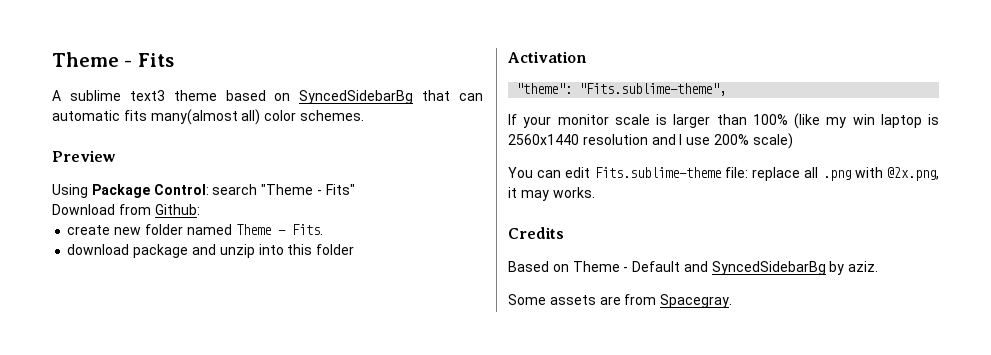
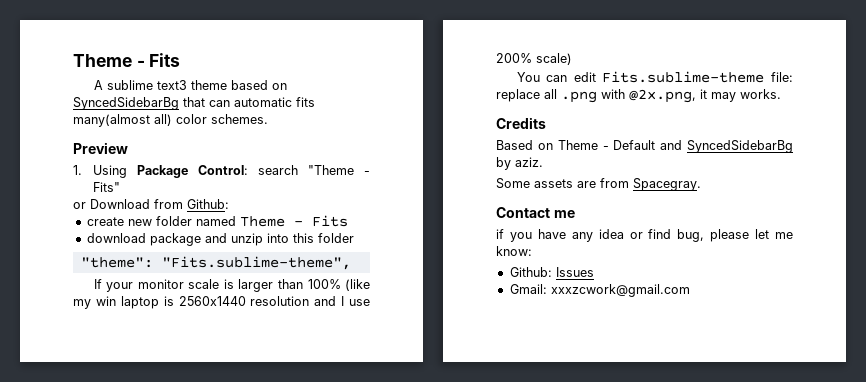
(116, 156) none -> [73,165,82,175] 1.
(355, 189) none -> [73,202,86,209] or
[291,224,323,235] Fits. -> [311,215,348,227] Fits
[508,51,587,63] // Activation -> (354, 238) none
(733, 301) none -> [496,207,575,218] [496,229,793,242] [496,246,532,256] [509,267,594,277] [509,284,690,297] // Contact me // if you have any idea or find bug, please let me know: // Github: Issues // Gmail: xxxzcwork@gmail.com

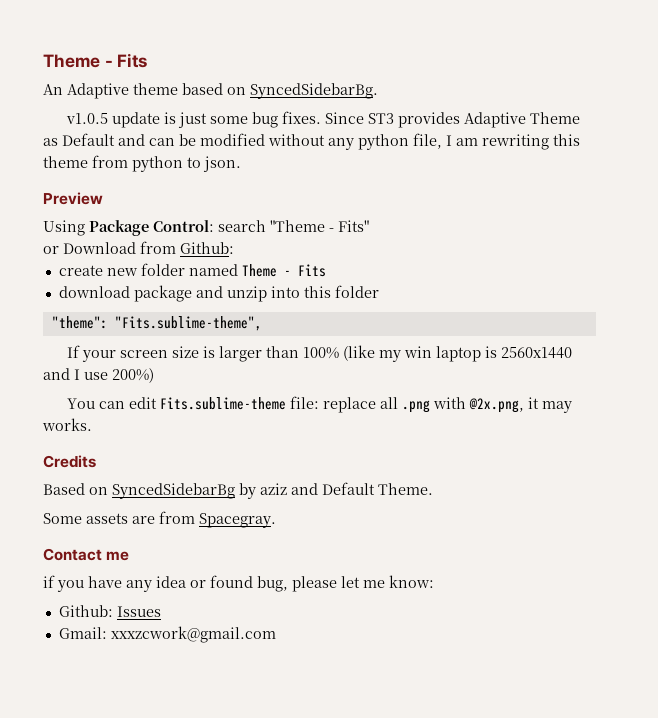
[73,53,181,67] [93,80,287,90] [73,97,315,110] [73,114,268,127] Theme - Fits // A sublime text3 theme based on SyncedSidebarBg that can automatic fits many(almost all) color schemes. -> [43,53,148,68] [43,83,378,99] [66,111,581,128] [43,133,580,150] [43,155,241,172] Theme - Fits // An Adaptive theme based on SyncedSidebarBg. // v1.0.5 update is just some bug fixes. Since ST3 provides Adaptive Theme as Default and can be modified without any python file, I am rewriting this theme from python to json.
[73,165,82,175] 1. -> (103, 198) none
[137,279,220,289] monitor scale -> [120,346,200,358] screen size
[250,296,310,306] resolution -> (573, 353) none
[496,53,572,65] 200% scale) -> [112,368,154,383] 200%)
[557,140,793,153] [496,157,543,170] Theme - Default and SyncedSidebarBg by aziz. -> [112,482,433,499] SyncedSidebarBg by aziz and Default Theme.
[648,229,672,239] find -> [210,575,253,588] found

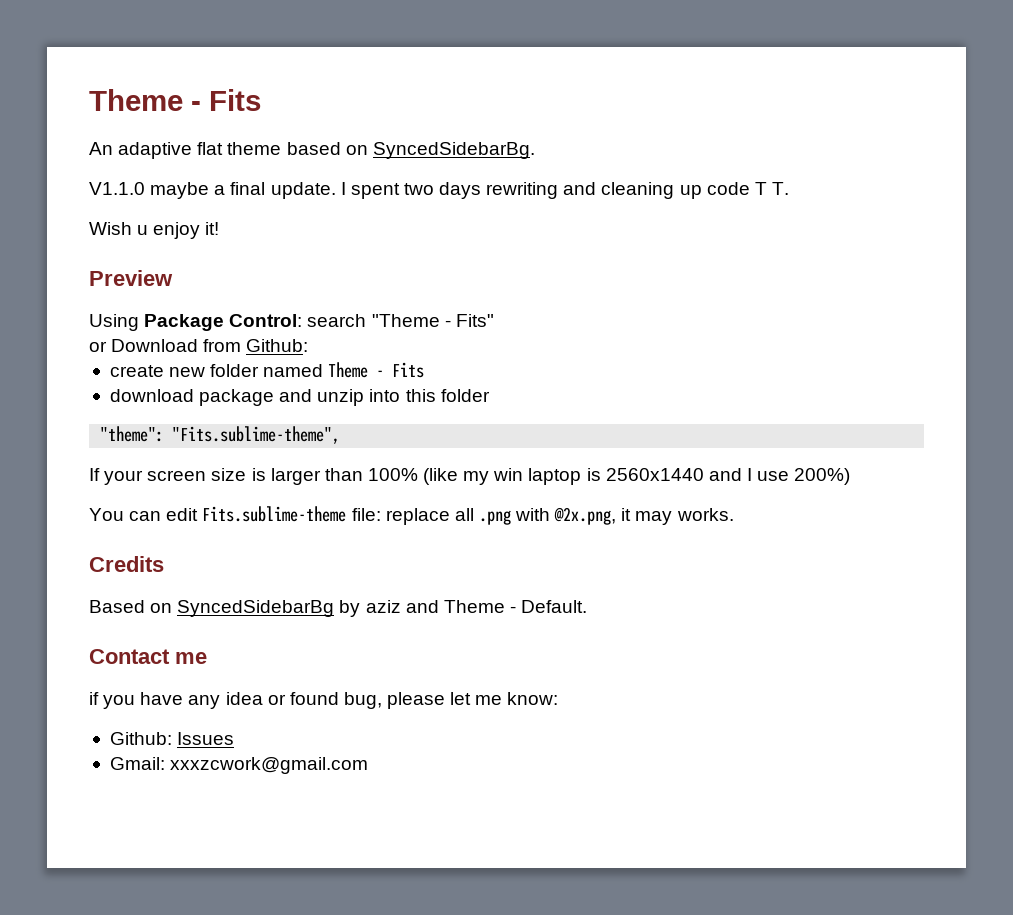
[67,83,129,99] Adaptive -> [118,142,224,159] adaptive flat
[66,111,581,128] [43,133,580,150] [43,155,241,172] v1.0.5 update is just some bug fixes. Since ST3 provides Adaptive Theme as Default and can be modified without any python file, I am rewriting this theme from python to json. -> [89,182,789,199] [89,222,220,239] V1.1.0 maybe a final update. I spent two days rewriting and cleaning up code T T. // Wish u enjoy it!
[322,482,433,495] [43,511,276,528] Default Theme. // Some assets are from Spacegray. -> [443,600,588,613] Theme - Default.

